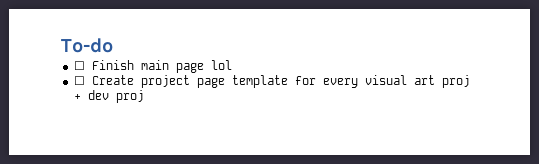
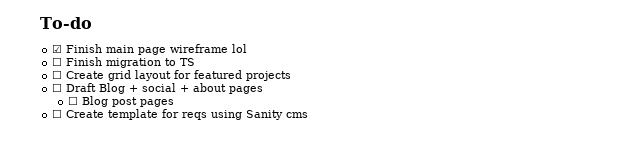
(113, 45) none -> [52,44,248,55] // ☑ Finish main page wireframe lol
[140,60,232,73] [73,75,470,88] [73,90,144,103] main page lol // ☐ Create project page template for every visual art proj + dev proj -> [106,58,196,68] [52,70,292,81] [52,83,264,94] [67,96,174,107] [52,109,309,120] migration to TS // ☐ Create grid layout for featured projects // ☐ Draft Blog + social + about pages // ☐ Blog post pages // ☐ Create template for reqs using Sanity cms

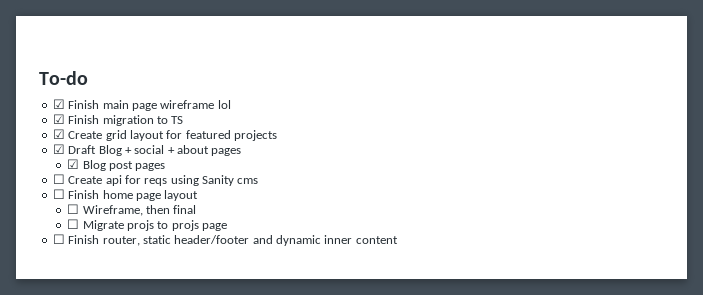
[52,57,63,66] ☐ -> [52,114,65,124] ☑
[52,70,63,79] ☐ -> [52,129,65,139] ☑
[52,83,63,92] ☐ -> [52,144,65,154] ☑
[67,96,78,105] ☐ -> [67,159,80,169] ☑
[108,109,159,120] template -> [105,175,122,186] api
(309, 115) none -> [52,189,199,201] [67,204,197,216] [67,219,228,231] [52,234,398,246] // ☐ Finish home page layout // ☐ Wireframe, then final // ☐ Migrate projs to projs page // ☐ Finish router, static header/footer and dynamic inner content

